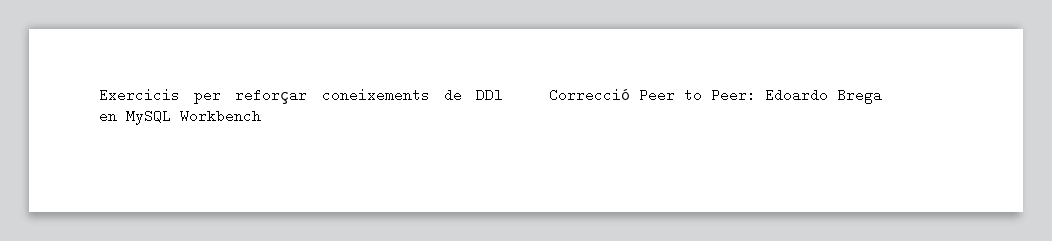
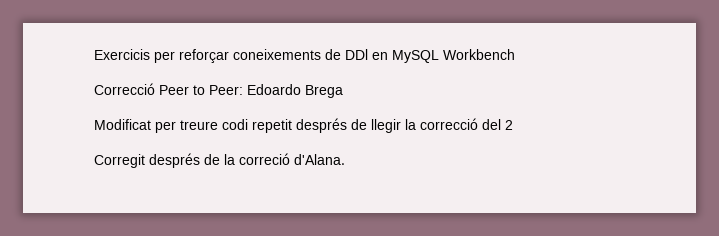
(882, 96) none -> [94,118,513,133] [94,153,345,168] // Modificat per treure codi repetit després de llegir la correcció del 2 // Corregit després de la correció d'Alana.

